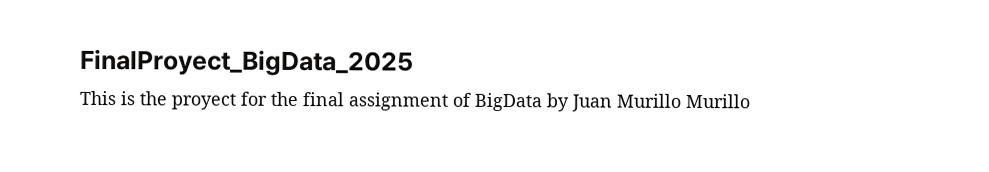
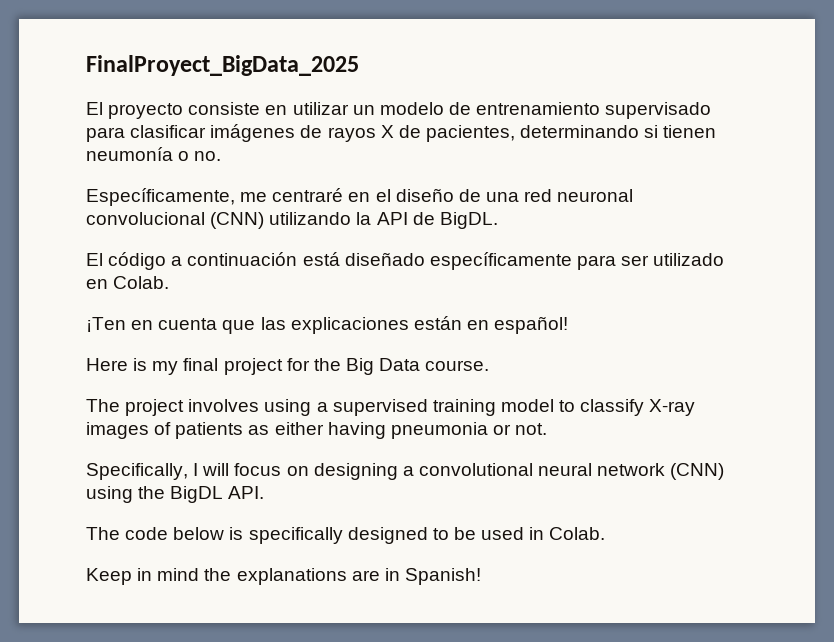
[79,90,750,112] This is the proyect for the final assignment of BigData by Juan Murillo Murillo -> [86,102,712,119] [86,124,717,142] [86,147,222,161] [86,188,634,206] [86,212,498,229] [86,252,725,270] [86,276,170,289] [86,316,569,334] [86,358,490,375] [86,399,696,416] [86,422,548,439] [86,463,725,480] [86,486,265,503] [86,527,606,544] [86,568,481,585] El proyecto consiste en utilizar un modelo de entrenamiento supervisado para clasificar imágenes de rayos X de pacientes, determinando si tienen neumonía o no. // Específicamente, me centraré en el diseño de una red neuronal convolucional (CNN) utilizando la API de BigDL. // El código a continuación está diseñado específicamente para ser utilizado en Colab. // ¡Ten en cuenta que las explicaciones están en español! // Here is my final project for the Big Data course. // The project involves using a supervised training model to classify X-ray images of patients as either having pneumonia or not. // Specifically, I will focus on designing a convolutional neural network (CNN) using the BigDL API. // The code below is specifically designed to be used in Colab. // Keep in mind the explanations are in Spanish!

